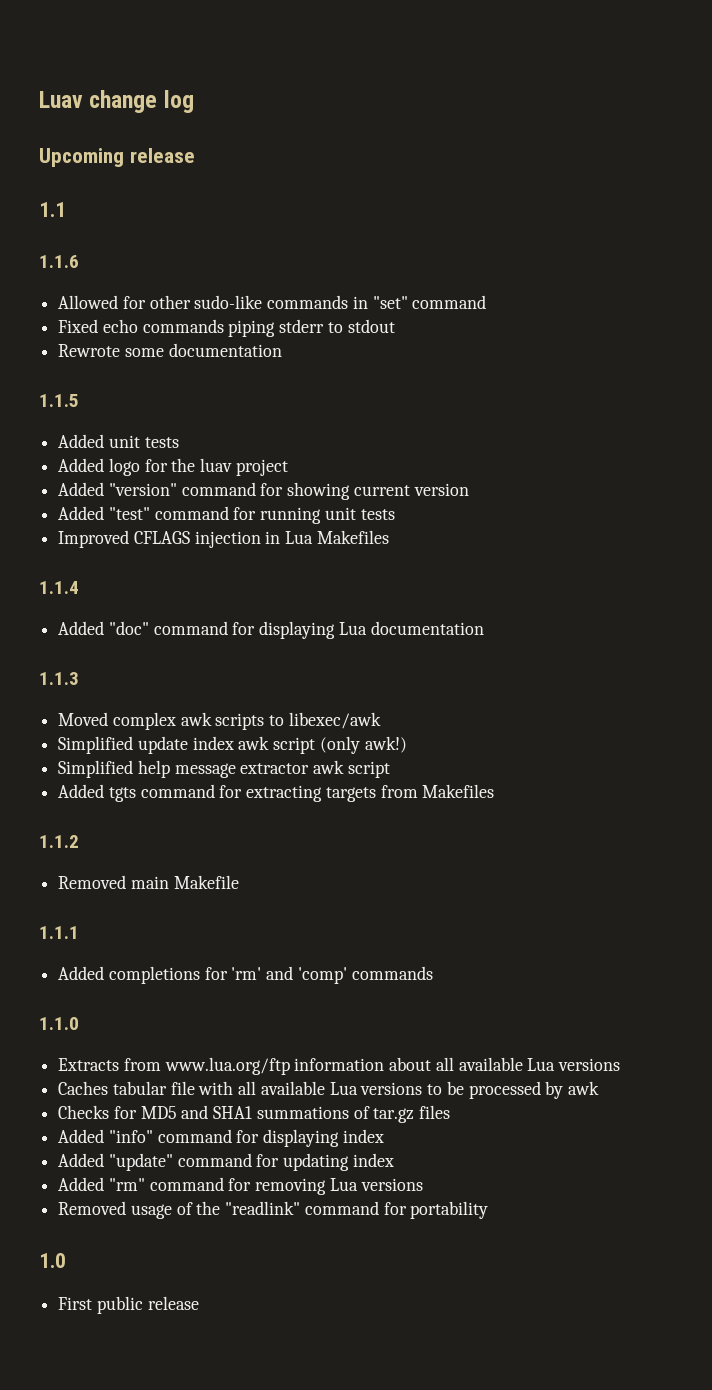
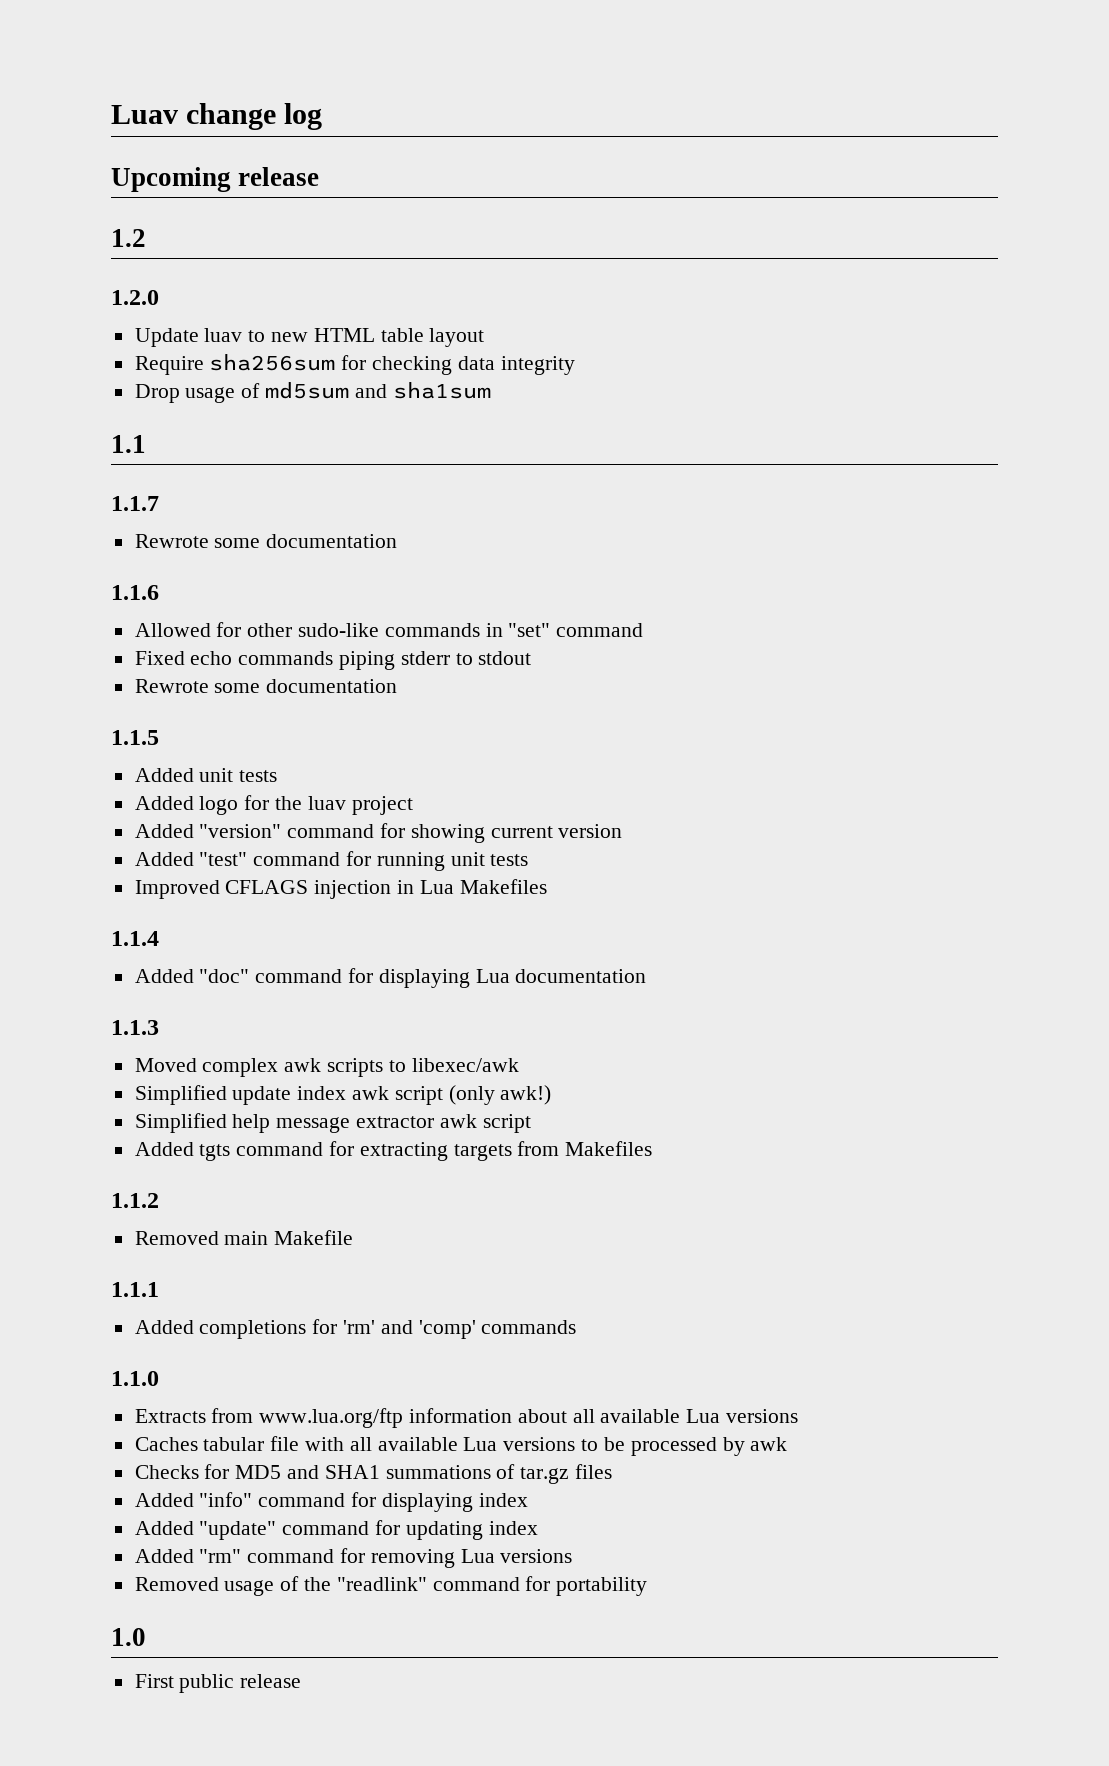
[39,202,66,217] 1.1 -> [111,229,146,247] [111,290,159,305] [134,328,485,347] [134,354,575,375] [134,382,491,403] [111,435,146,453] [111,496,159,511] [134,534,398,548] 1.2 // 1.2.0 // Update luav to new HTML table layout // Require sha256sum for checking data integrity // Drop usage of md5sum and sha1sum // 1.1 // 1.1.7 // Rewrote some documentation

